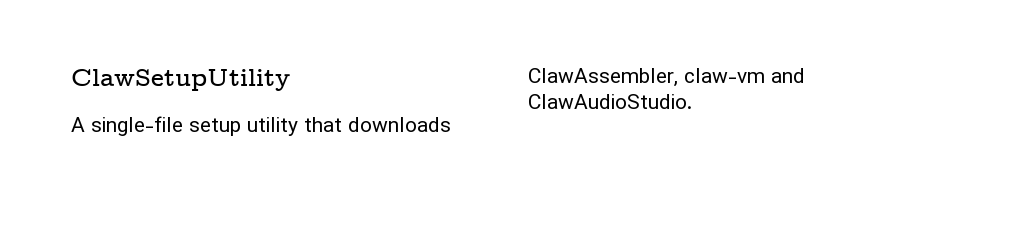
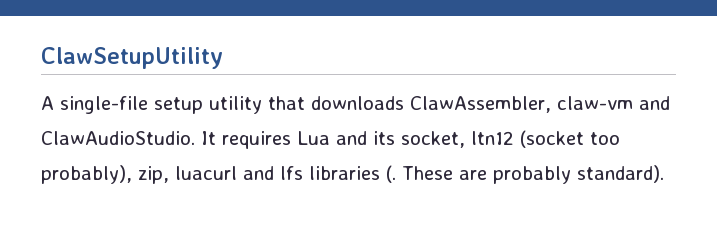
(692, 101) none -> [201,130,620,149] [41,165,664,184] It requires Lua and its socket, ltn12 (socket too probably), zip, luacurl and lfs libraries (. These are probably standard).

